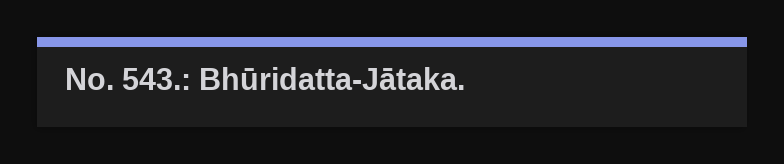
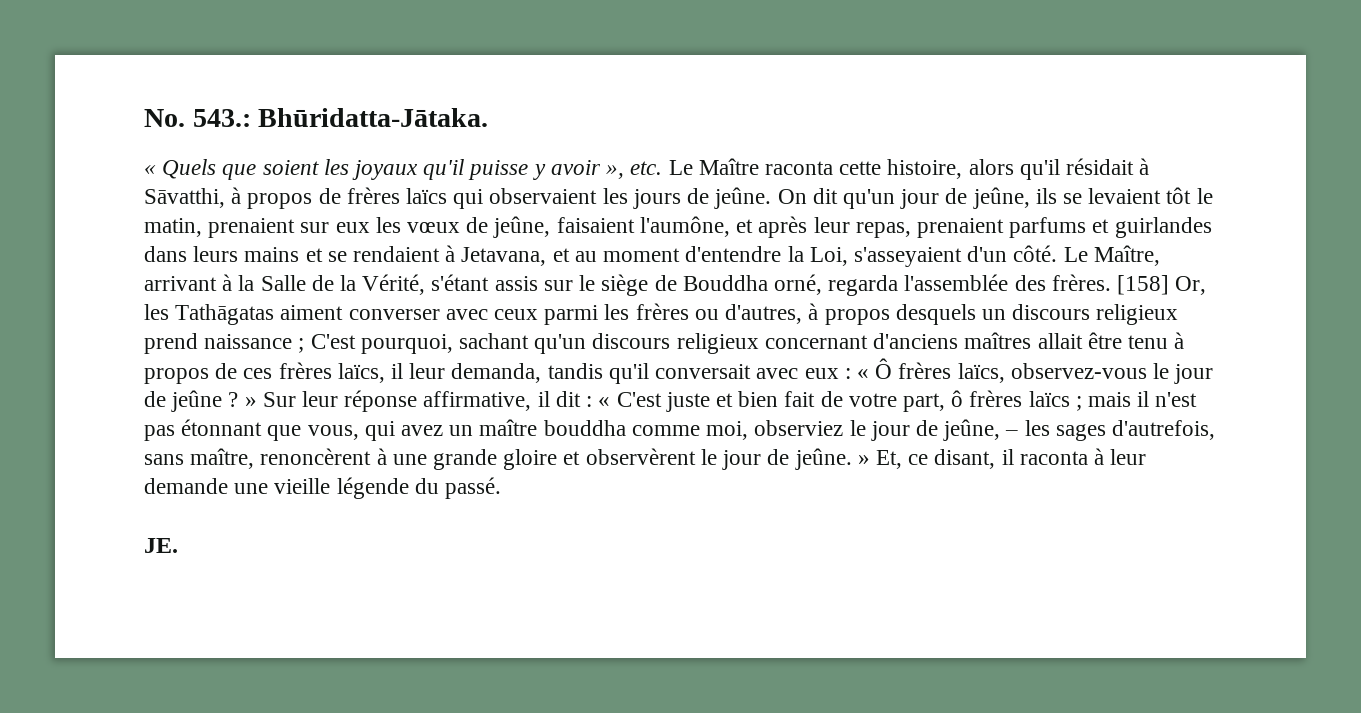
(466, 78) none -> [144,158,1150,180] [144,187,1213,209] [144,216,1212,238] [144,245,1160,267] [144,274,1207,296] [144,303,1179,325] [144,332,1185,354] [144,358,1214,384] [144,390,1198,412] [144,419,1215,441] [144,448,1147,470] [144,477,502,499] [144,538,178,553] // « Quels que soient les joyaux qu'il puisse y avoir », etc. Le Maître raconta cette histoire, alors qu'il résidait à Sāvatthi, à propos de frères laïcs qui observaient les jours de jeûne. On dit qu'un jour de jeûne, ils se levaient tôt le matin, prenaient sur eux les vœux de jeûne, faisaient l'aumône, et après leur repas, prenaient parfums et guirlandes dans leurs mains et se rendaient à Jetavana, et au moment d'entendre la Loi, s'asseyaient d'un côté. Le Maître, arrivant à la Salle de la Vérité, s'étant assis sur le siège de Bouddha orné, regarda l'assemblée des frères. [158] Or, les Tathāgatas aiment converser avec ceux parmi les frères ou d'autres, à propos desquels un discours religieux prend naissance ; C'est pourquoi, sachant qu'un discours religieux concernant d'anciens maîtres allait être tenu à propos de ces frères laïcs, il leur demanda, tandis qu'il conversait avec eux : « Ô frères laïcs, observez-vous le jour de jeûne ? » Sur leur réponse affirmative, il dit : « C'est juste et bien fait de votre part, ô frères laïcs ; mais il n'est pas étonnant que vous, qui avez un maître bouddha comme moi, observiez le jour de jeûne, – les sages d'autrefois, sans maître, renoncèrent à une grande gloire et observèrent le jour de jeûne. » Et, ce disant, il raconta à leur demande une vieille légende du passé. // JE.

